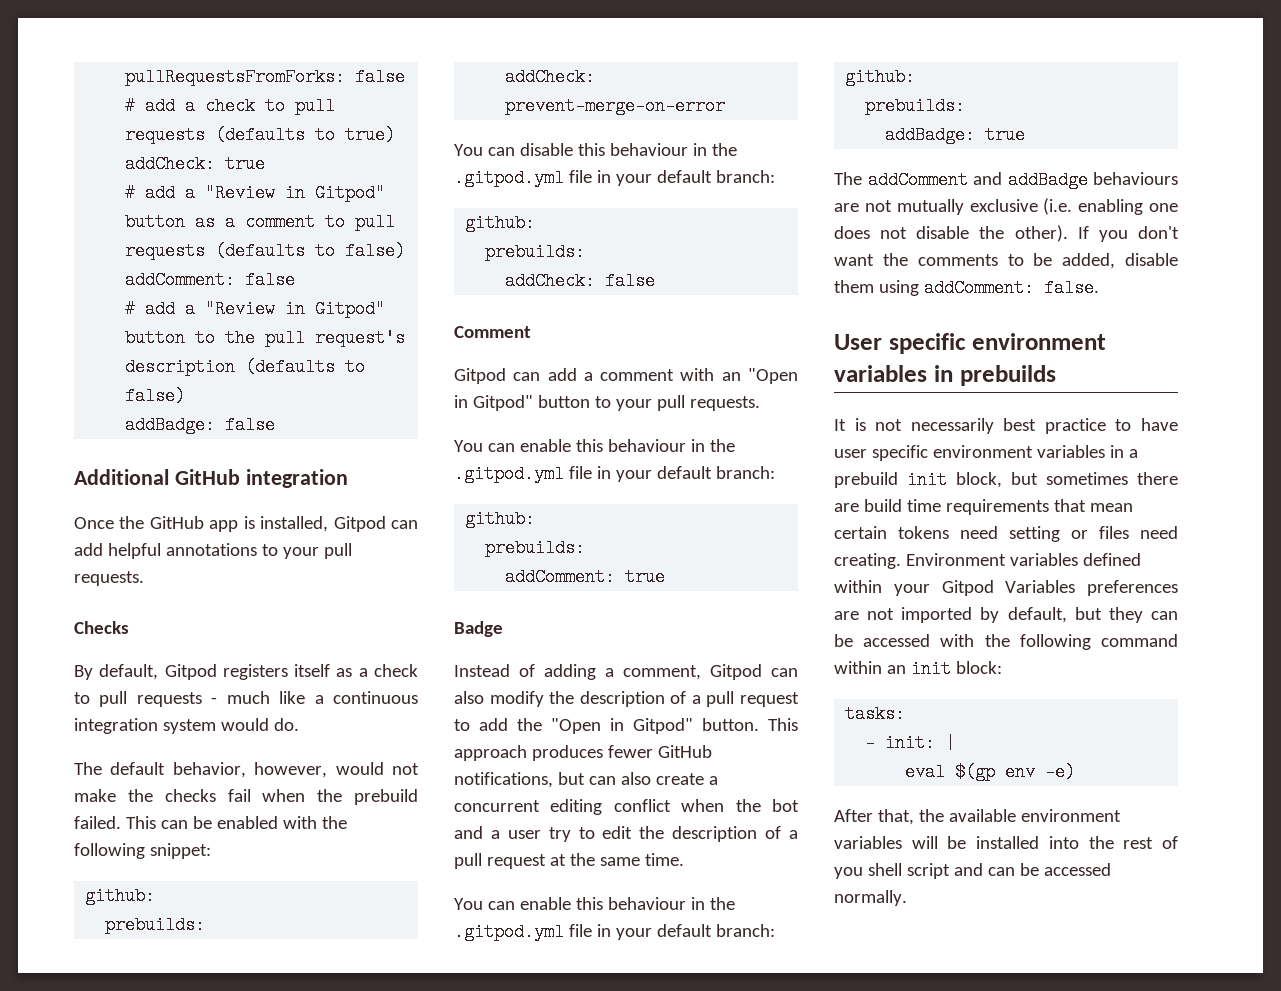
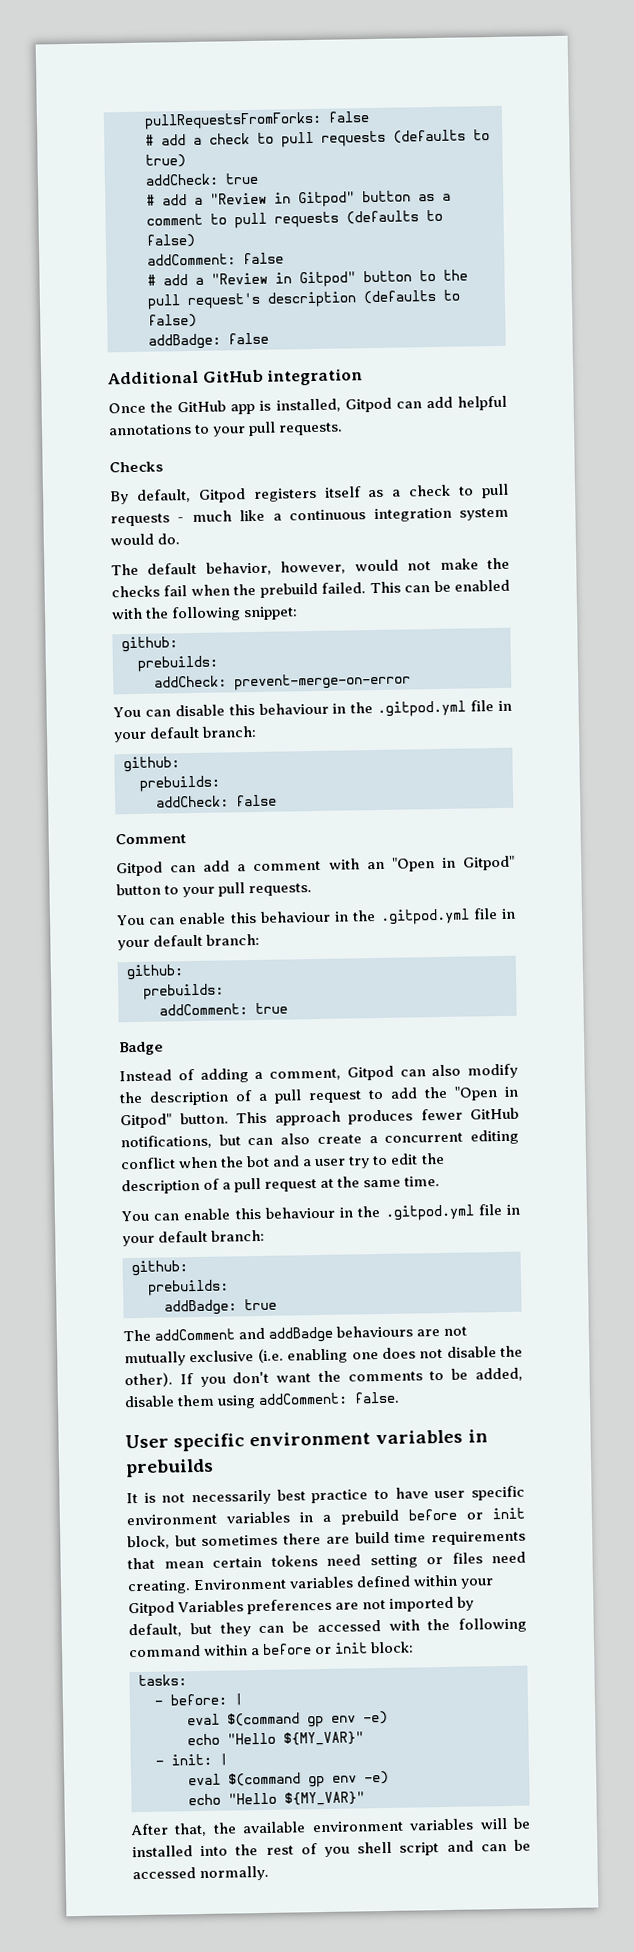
(898, 480) none -> [407,1508,483,1521] before or
[886,665,906,674] an -> [251,1643,333,1656] a before or
(906, 714) none -> [154,1693,243,1706] [187,1710,388,1728] [187,1731,364,1746] // - before: | // eval $(command gp env -e) // echo "Hello ${MY_VAR}"
[955,763,1076,781] $(gp env -e) -> [228,1770,389,1788] [188,1791,365,1806] $(command gp env -e) // echo "Hello ${MY_VAR}"

